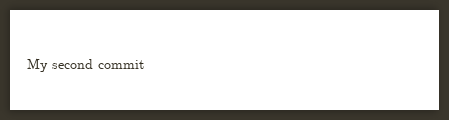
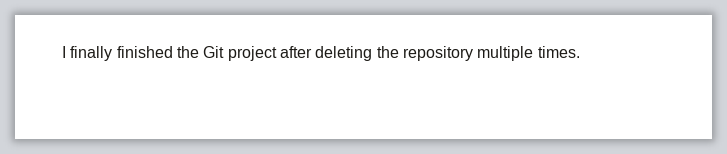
[27,58,144,72] My second commit -> [62,46,580,61] I finally finished the Git project after deleting the repository multiple times.

